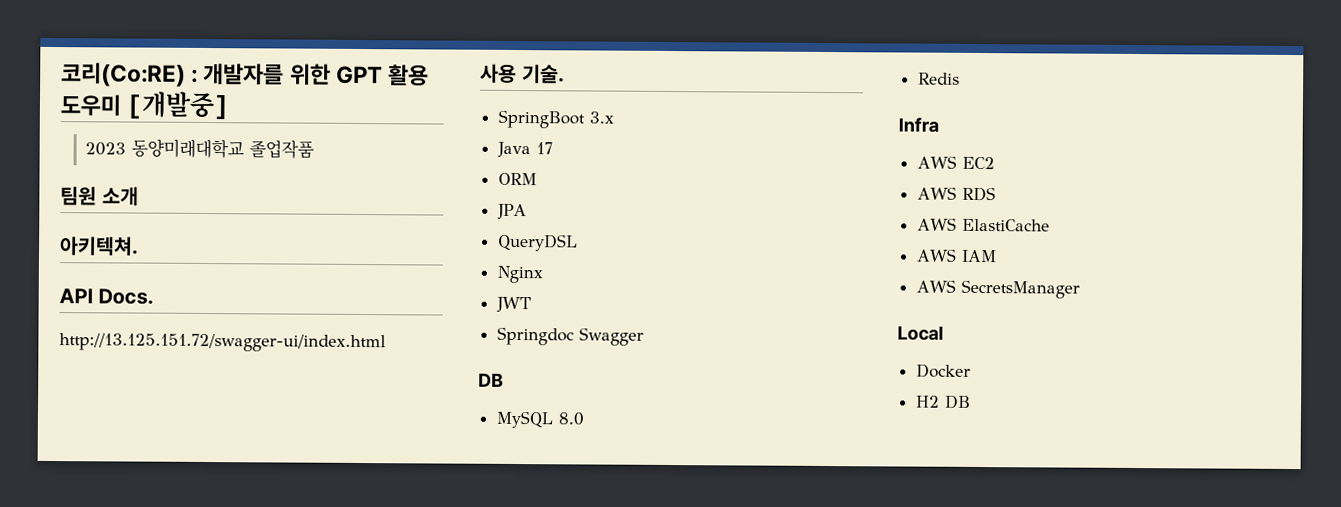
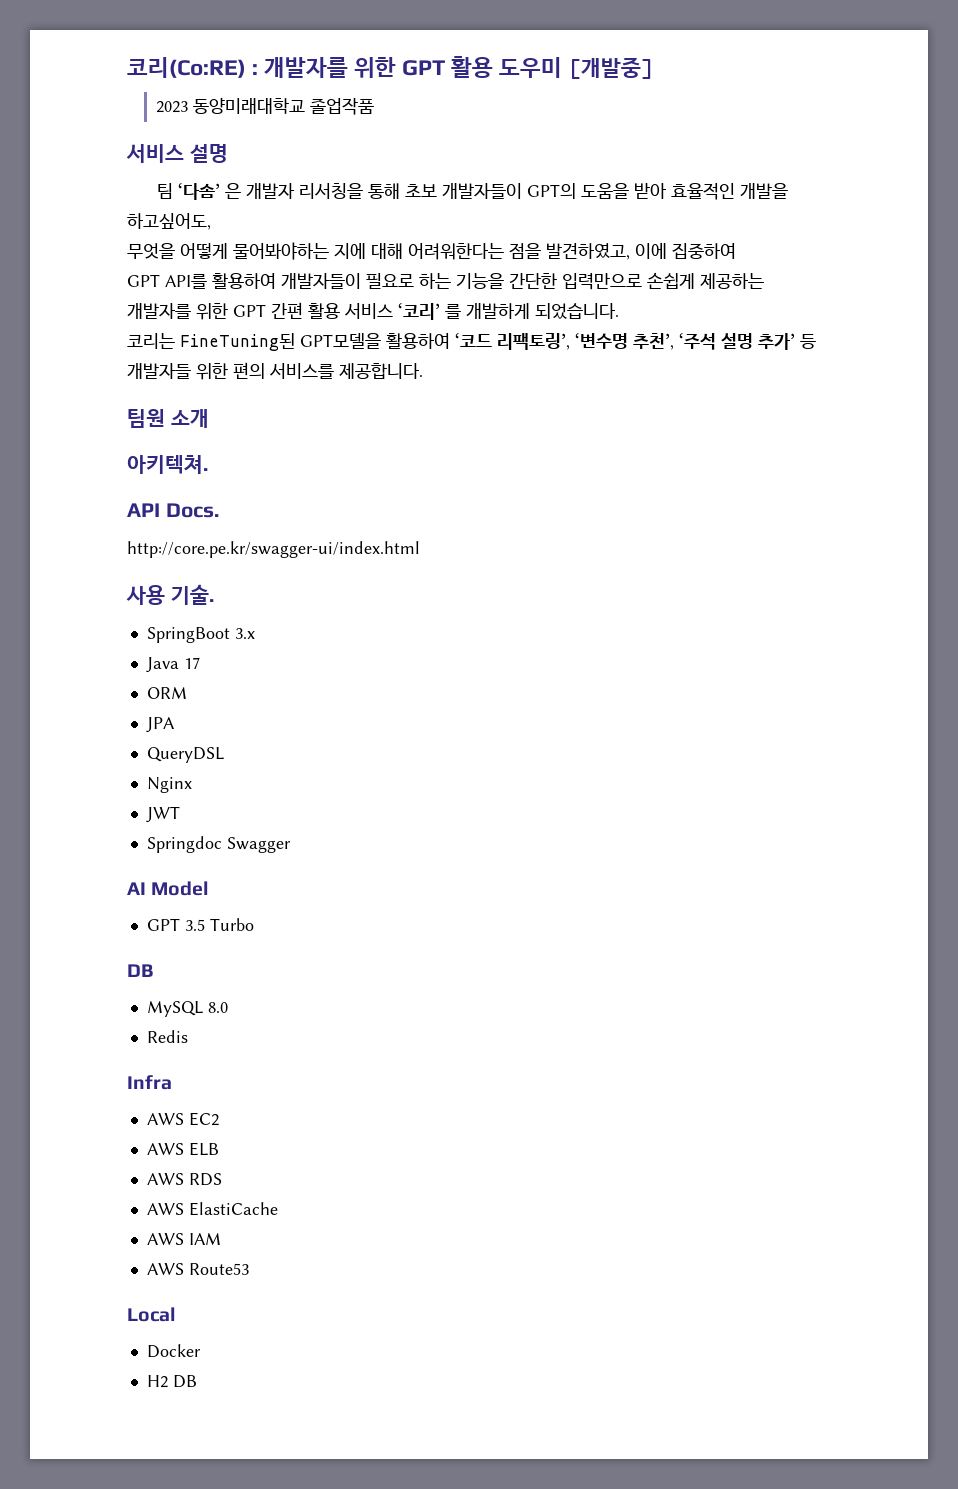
(315, 149) none -> [126,144,228,163] [156,183,788,200] [127,213,211,230] [127,242,736,260] [127,272,764,290] [127,302,619,320] [127,333,816,351] [127,362,423,380] // 서비스 설명 // 팀 ‘다솜’ 은 개발자 리서칭을 통해 초보 개발자들이 GPT의 도움을 받아 효율적인 개발을 하고싶어도, // 무엇을 어떻게 물어봐야하는 지에 대해 어려워한다는 점을 발견하였고, 이에 집중하여 // GPT API를 활용하여 개발자들이 필요로 하는 기능을 간단한 입력만으로 손쉽게 제공하는 개발자를 위한 GPT 간편 활용 서비스 ‘코리’ 를 개발하게 되었습니다. // 코리는 FineTuning된 GPT모델을 활용하여 ‘코드 리팩토링’, ‘변수명 추천’, ‘주석 설명 추가’ 등 개발자들 위한 편의 서비스를 제공합니다.
[59,333,386,353] http://13.125.151.72/swagger-ui/index.html -> [127,541,420,558] http://core.pe.kr/swagger-ui/index.html
(644, 336) none -> [127,881,210,896] [146,918,254,931] // AI Model // GPT 3.5 Turbo
(995, 163) none -> [146,1142,219,1156] // AWS ELB
[960,279,1080,299] SecretsManager -> [188,1263,249,1275] Route53

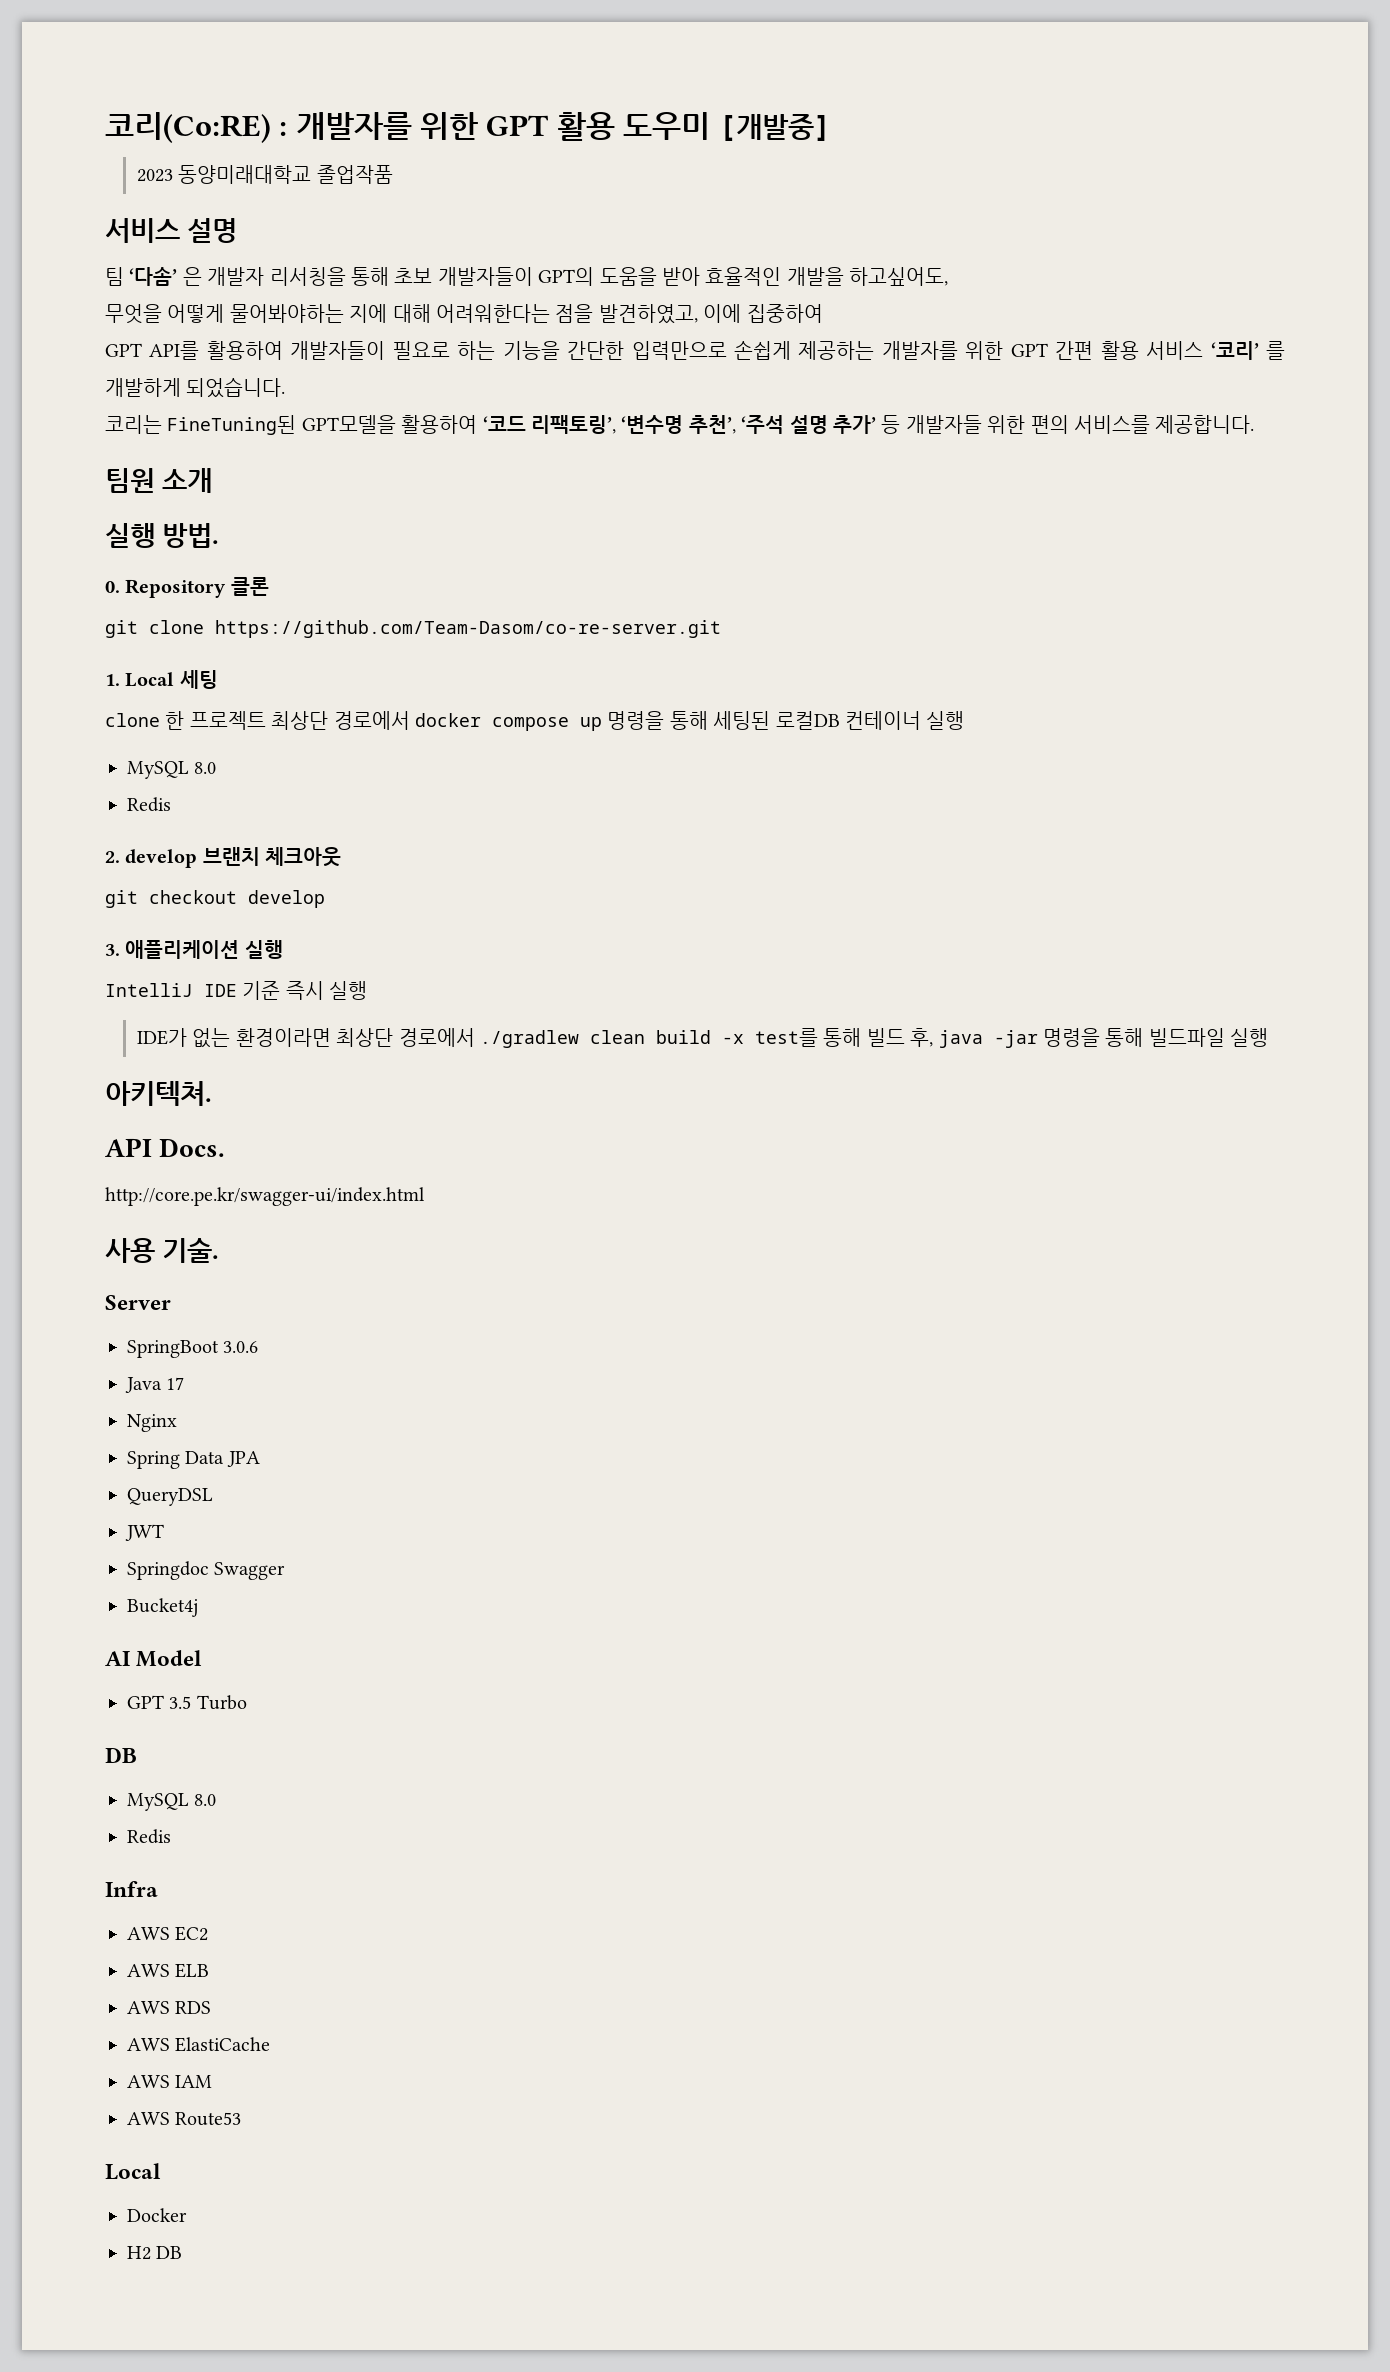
(209, 418) none -> [105,523,220,548] [105,577,269,598] [105,620,721,638] [105,670,218,689] [105,711,965,731] [127,761,217,779] [127,797,171,812] [105,847,342,868] [105,890,325,908] [105,940,283,959] [105,981,368,1000] [136,1028,1269,1048] // 실행 방법. // 0. Repository 클론 // git clone https://github.com/Team-Dasom/co-re-server.git // 1. Local 세팅 // clone 한 프로젝트 최상단 경로에서 docker compose up 명령을 통해 세팅된 로컬DB 컨테이너 실행 // MySQL 8.0 // Redis // 2. develop 브랜치 체크아웃 // git checkout develop // 3. 애플리케이션 실행 // IntelliJ IDE 기준 즉시 실행 // IDE가 없는 환경이라면 최상단 경로에서 ./gradlew clean build -x test를 통해 빌드 후, java -jar 명령을 통해 빌드파일 실행
(214, 594) none -> [105,1295,171,1310] // Server
[234,628,255,639] 3.x -> [223,1341,259,1353] 3.0.6
[146,687,187,699] ORM // -> [127,1414,177,1432] [127,1451,225,1469] Nginx // Spring Data
[146,777,192,793] // Nginx -> (213, 1497) none
(291, 845) none -> [127,1598,198,1617] // Bucket4j

